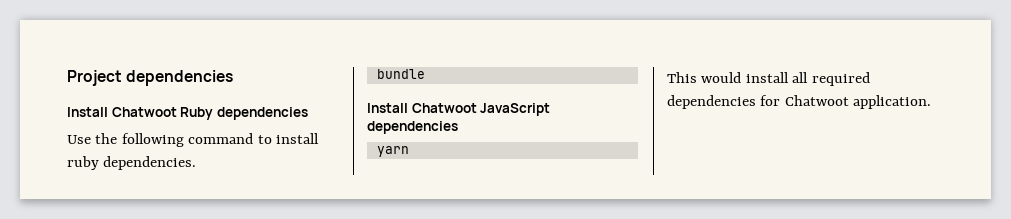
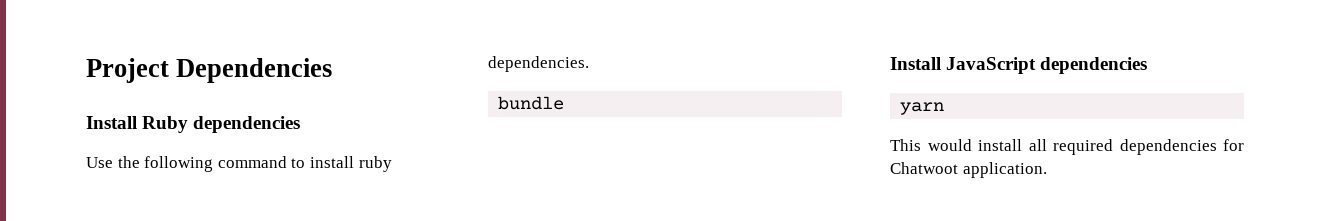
[126,70,234,86] [67,107,177,117] dependencies // Install Chatwoot -> [176,58,333,83] [86,116,137,129] Dependencies // Install
[411,103,477,113] Chatwoot -> (941, 63) none

